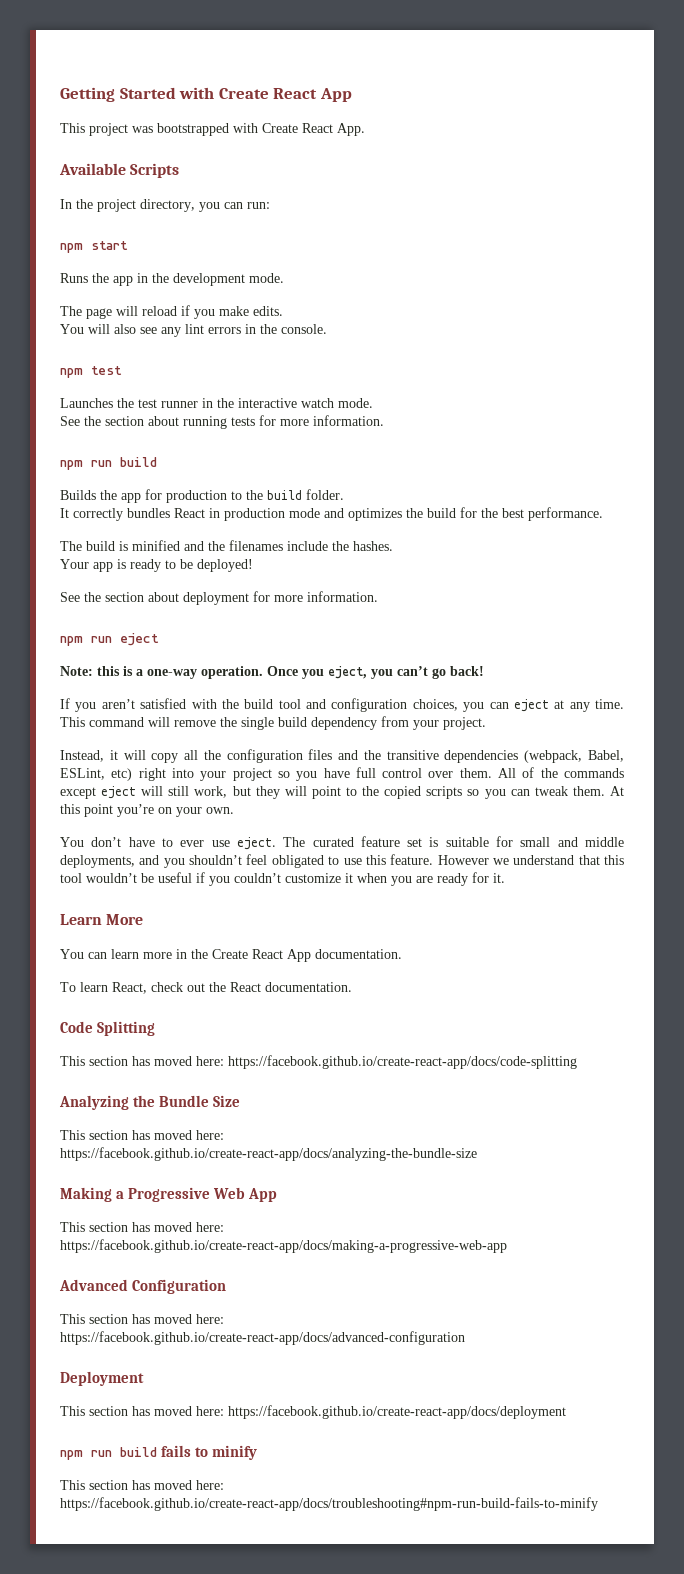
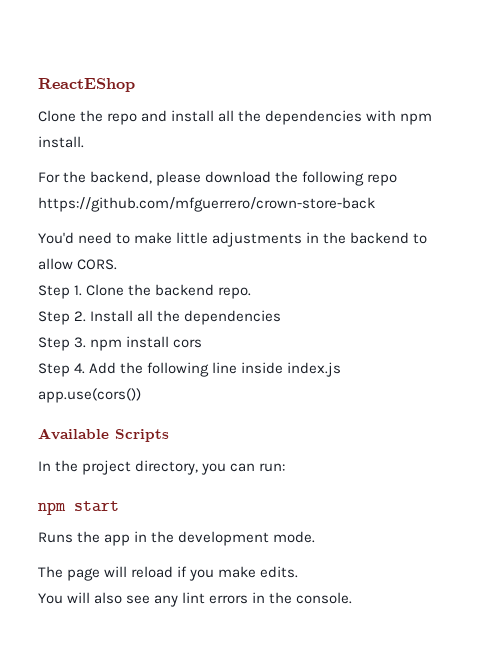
[60,87,352,102] [60,123,365,136] Getting Started with Create React App // This project was bootstrapped with Create React App. -> [38,78,135,92] [38,110,433,125] [38,136,84,148] [38,171,398,186] [38,197,375,212] [38,232,428,247] [38,258,118,270] [38,284,252,299] [38,310,282,325] [38,336,203,351] [38,362,342,377] [38,388,141,403] ReactEShop // Clone the repo and install all the dependencies with npm install. // For the backend, please download the following repo https://github.com/mfguerrero/crown-store-back // You'd need to make little adjustments in the backend to allow CORS. // Step 1. Clone the backend repo. // Step 2. Install all the dependencies // Step 3. npm install cors // Step 4. Add the following line inside index.js app.use(cors())
[60,366,122,378] [60,398,373,408] [60,415,384,429] [60,457,157,470] [60,489,344,503] [60,507,603,521] [60,540,393,551] [60,559,253,572] [60,591,378,605] [60,633,159,646] [60,666,484,679] [60,698,624,712] [60,716,486,730] [60,749,624,763] [60,767,624,781] [60,786,624,799] [60,804,234,817] [60,836,624,850] [60,854,624,868] [60,872,505,886] [60,914,144,925] [60,949,402,962] [60,982,352,994] [60,1021,155,1036] [60,1055,577,1069] [59,1095,240,1110] [60,1130,224,1140] [60,1147,477,1161] [60,1187,277,1202] [60,1222,224,1232] [60,1239,507,1253] [59,1279,226,1294] [60,1314,224,1324] [60,1331,465,1345] [60,1371,144,1386] [60,1405,566,1419] [60,1445,257,1460] [60,1480,224,1490] [60,1497,598,1511] // npm test // Launches the test runner in the interactive watch mode. // See the section about running tests for more information. // npm run build // Builds the app for production to the build folder. // It correctly bundles React in production mode and optimizes the build for the best performance. // The build is minified and the filenames include the hashes. // Your app is ready to be deployed! // See the section about deployment for more information. // npm run eject // Note: this is a one-way operation. Once you eject, you can’t go back! // If you aren’t satisfied with the build tool and configuration choices, you can eject at any time. This command will remove the single build dependency from your project. // Instead, it will copy all the configuration files and the transitive dependencies (webpack, Babel, ESLint, etc) right into your project so you have full control over them. All of the commands except eject will still work, but they will point to the copied scripts so you can tweak them. At this point you’re on your own. // You don’t have to ever use eject. The curated feature set is suitable for small and middle deployments, and you shouldn’t feel obligated to use this feature. However we understand that this tool wouldn’t be useful if you couldn’t customize it when you are ready for it. // Learn More // You can learn more in the Create React App documentation. // To learn React, check out the React documentation. // Code Splitting // This section has moved here: https://facebook.github.io/create-react-app/docs/code-splitting // Analyzing the Bundle Size // This section has moved here: https://facebook.github.io/create-react-app/docs/analyzing-the-bundle-size // Making a Progressive Web App // This section has moved here: https://facebook.github.io/create-react-app/docs/making-a-progressive-web-app // Advanced Configuration // This section has moved here: https://facebook.github.io/create-react-app/docs/advanced-configuration // Deployment // This section has moved here: https://facebook.github.io/create-react-app/docs/deployment // npm run build fails to minify // This section has moved here: https://facebook.github.io/create-react-app/docs/troubleshooting#npm-run-build-fails-to-minify -> (353, 598) none

